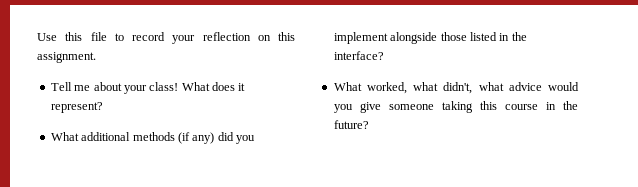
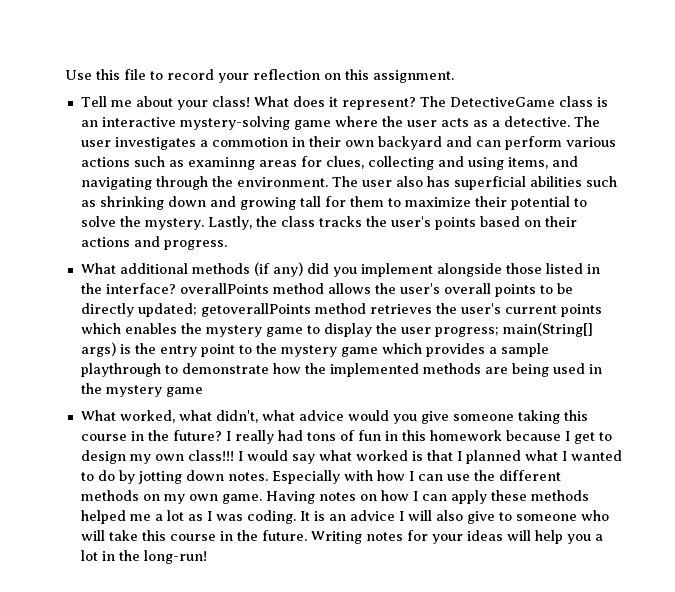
(103, 107) none -> [419,96,608,107] [80,116,600,130] [80,136,616,150] [80,156,578,170] [80,176,617,190] [80,196,587,210] [80,216,577,230] [80,236,227,250] The DetectiveGame class is an interactive mystery-solving game where the user acts as a detective. The user investigates a commotion in their own backyard and can perform various actions such as examinng areas for clues, collecting and using items, and navigating through the environment. The user also has superficial abilities such as shrinking down and growing tall for them to maximize their potential to solve the mystery. Lastly, the class tracks the user's points based on their actions and progress.
(384, 55) none -> [179,283,573,297] [80,303,602,317] [80,322,593,337] [80,342,549,357] [80,363,602,377] [80,383,203,397] overallPoints method allows the user's overall points to be directly updated; getoverallPoints method retrieves the user's current points which enables the mystery game to display the user progress; main(String[] args) is the entry point to the mystery game which provides a sample playthrough to demonstrate how the implemented methods are being used in the mystery game
(369, 124) none -> [225,430,612,444] [80,450,622,464] [80,470,561,484] [80,490,589,504] [80,510,609,524] [80,530,603,544] [80,550,207,564] I really had tons of fun in this homework because I get to design my own class!!! I would say what worked is that I planned what I wanted to do by jotting down notes. Especially with how I can use the different methods on my own game. Having notes on how I can apply these methods helped me a lot as I was coding. It is an advice I will also give to someone who will take this course in the future. Writing notes for your ideas will help you a lot in the long-run!

